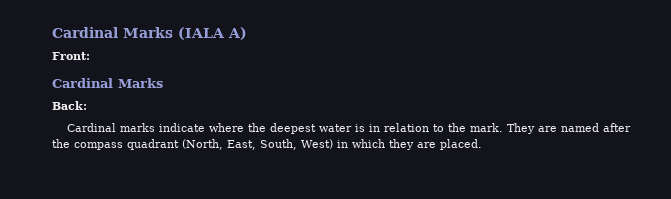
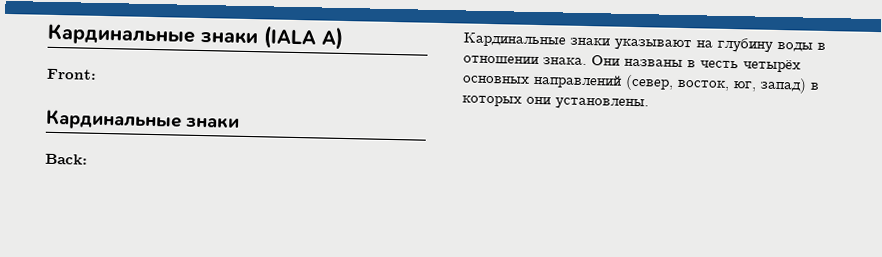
[52,27,173,38] Cardinal Marks -> [47,22,258,46] Кардинальные знаки
[52,78,163,88] Cardinal Marks -> [45,108,240,131] Кардинальные знаки
[66,123,631,134] [52,139,482,150] Cardinal marks indicate where the deepest water is in relation to the mark. They are named after the compass quadrant (North, East, South, West) in which they are placed. -> [463,32,826,53] [463,55,801,73] [462,73,820,94] [462,95,649,111] Кардинальные знаки указывают на глубину воды в отношении знака. Они названы в честь четырёх основных направлений (север, восток, юг, запад) в которых они установлены.

